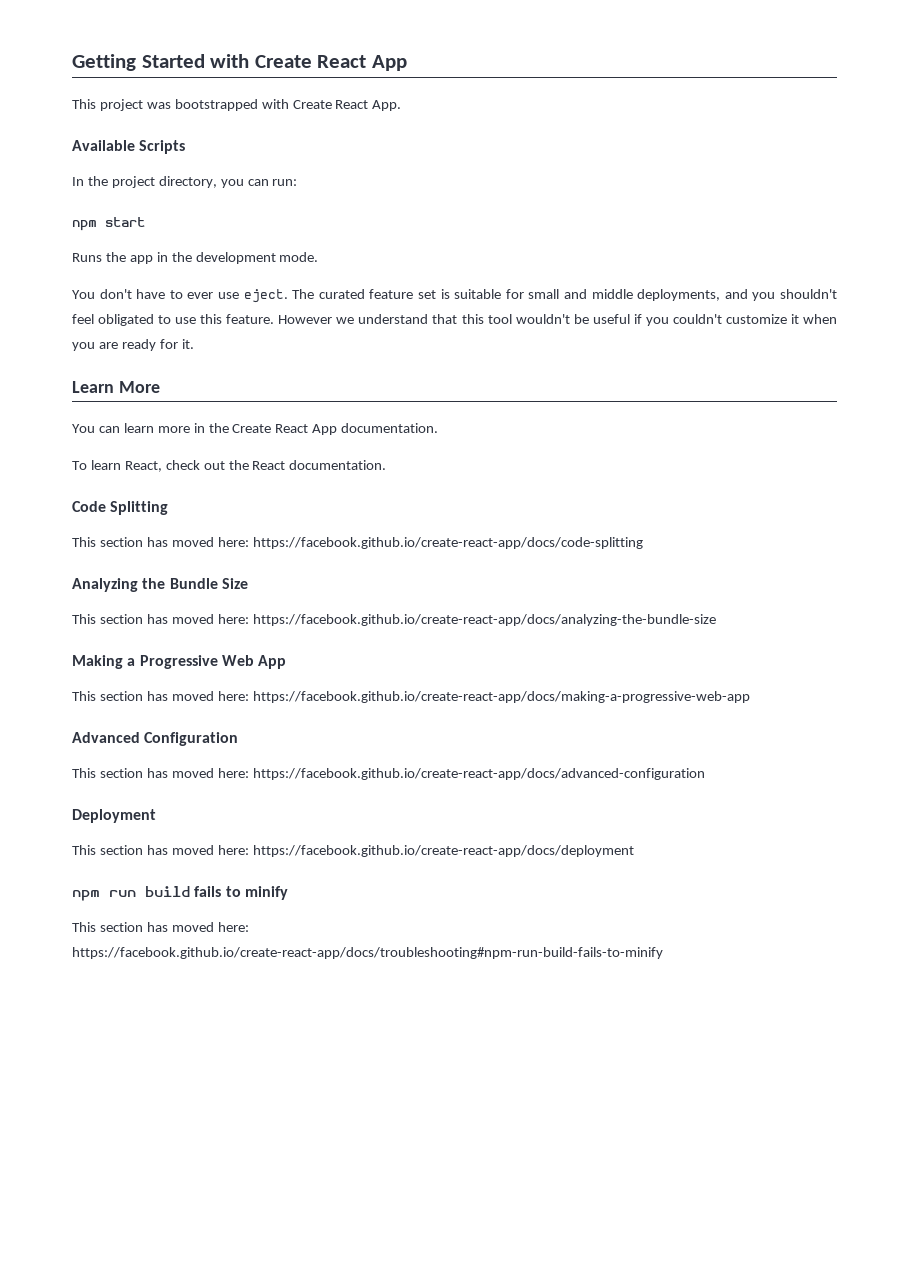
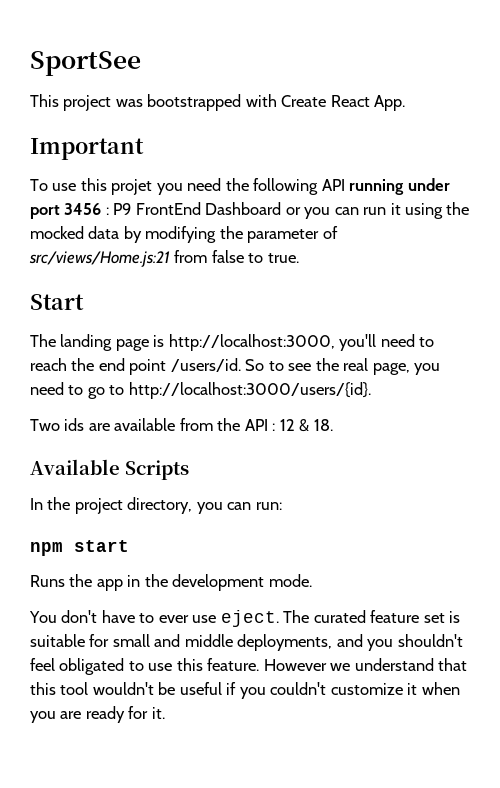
[72,54,407,71] Getting Started with Create React App -> [30,51,141,76] SportSee
(402, 105) none -> [30,138,144,160] [30,178,450,195] [30,202,470,219] [30,226,338,243] [29,250,299,267] [30,294,84,310] [30,334,435,351] [30,358,441,375] [30,382,371,399] [30,418,333,432] // Important // To use this projet you need the following API running under port 3456 : P9 FrontEnd Dashboard or you can run it using the mocked data by modifying the parameter of src/views/Home.js:21 from false to true. // Start // The landing page is http://localhost:3000, you'll need to reach the end point /users/id. So to see the real page, you need to go to http://localhost:3000/users/{id}. // Two ids are available from the API : 12 & 18.
[72,381,160,393] [72,423,439,435] [72,460,387,472] [72,501,169,515] [72,537,643,549] [72,578,248,592] [72,614,716,626] [72,655,287,669] [72,691,750,703] [72,732,239,746] [72,768,705,780] [72,809,156,823] [72,845,634,857] [72,886,288,901] [72,922,249,932] [72,947,663,959] // Learn More // You can learn more in the Create React App documentation. // To learn React, check out the React documentation. // Code Splitting // This section has moved here: https://facebook.github.io/create-react-app/docs/code-splitting // Analyzing the Bundle Size // This section has moved here: https://facebook.github.io/create-react-app/docs/analyzing-the-bundle-size // Making a Progressive Web App // This section has moved here: https://facebook.github.io/create-react-app/docs/making-a-progressive-web-app // Advanced Configuration // This section has moved here: https://facebook.github.io/create-react-app/docs/advanced-configuration // Deployment // This section has moved here: https://facebook.github.io/create-react-app/docs/deployment // npm run build fails to minify // This section has moved here: https://facebook.github.io/create-react-app/docs/troubleshooting#npm-run-build-fails-to-minify -> (165, 713) none

